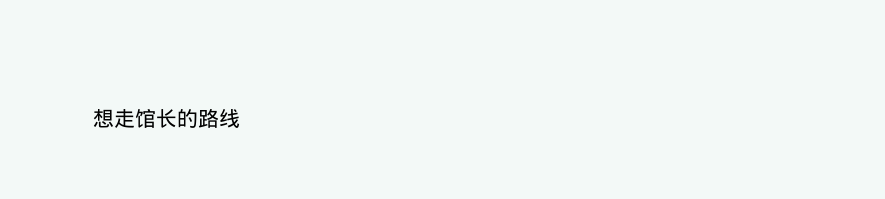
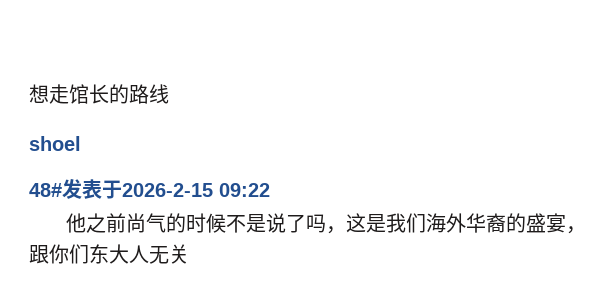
(240, 118) none -> [29,136,81,151] [29,179,270,199] [65,213,586,234] [29,244,189,264] // shoel // 48#发表于2026-2-15 09:22 // 他之前尚气的时候不是说了吗，这是我们海外华裔的盛宴，跟你们东大人无关

